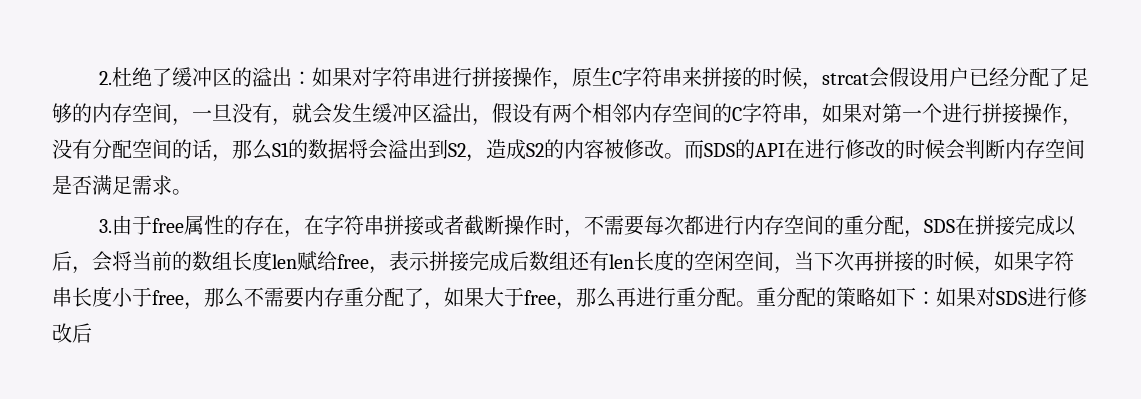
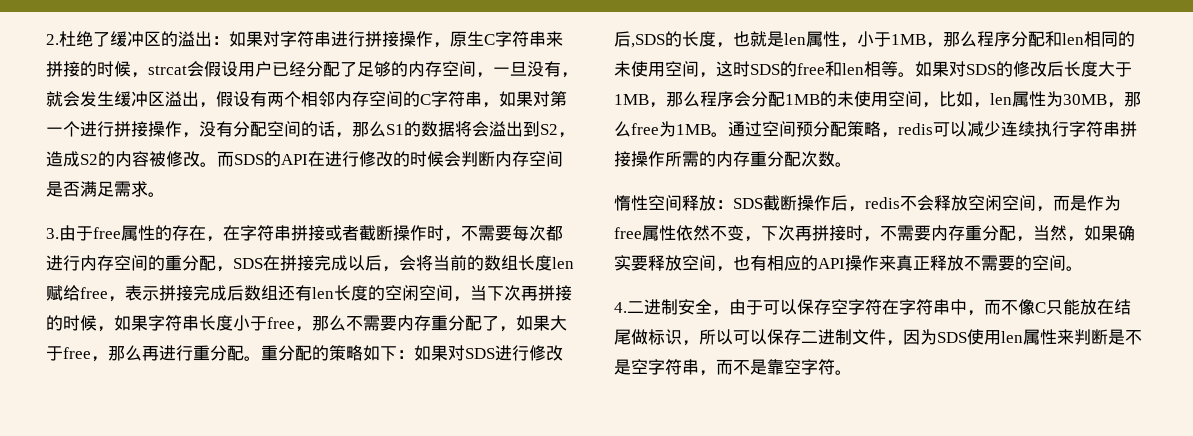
(92, 333) none -> [631,31,1135,48] [614,61,1132,78] [614,91,1141,108] [614,121,1137,138] [614,151,852,167] [614,195,1121,212] [614,225,1135,242] [614,255,1083,272] [614,299,1131,316] [614,329,1142,346] [614,359,852,376] ,SDS的长度，也就是len属性，小于1MB，那么程序分配和len相同的未使用空间，这时SDS的free和len相等。如果对SDS的修改后长度大于1MB，那么程序会分配1MB的未使用空间，比如，len属性为30MB，那么free为1MB。通过空间预分配策略，redis可以减少连续执行字符串拼接操作所需的内存重分配次数。 // 惰性空间释放：SDS截断操作后，redis不会释放空闲空间，而是作为free属性依然不变，下次再拼接时，不需要内存重分配，当然，如果确实要释放空间，也有相应的API操作来真正释放不需要的空间。 // 4.二进制安全，由于可以保存空字符在字符串中，而不像C只能放在结尾做标识，所以可以保存二进制文件，因为SDS使用len属性来判断是不是空字符串，而不是靠空字符。

